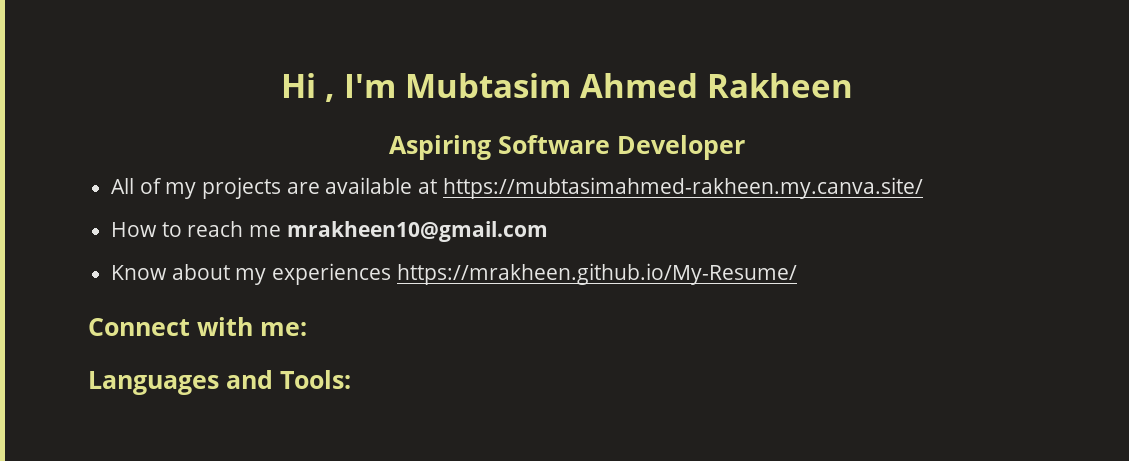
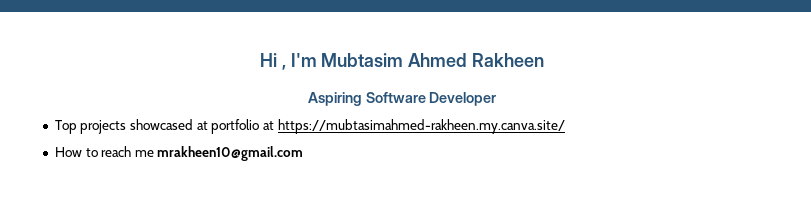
[111,177,413,199] All of my projects are available -> [54,119,260,134] Top projects showcased at portfolio
[111,263,797,285] [88,317,307,336] [88,370,351,395] // Know about my experiences https://mrakheen.github.io/My-Resume/ // Connect with me: // Languages and Tools: -> (304, 153) none

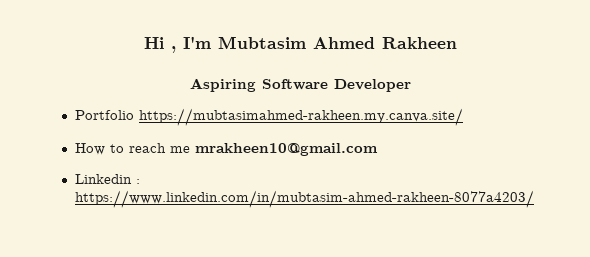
[54,119,275,134] Top projects showcased at portfolio at -> [74,110,134,120] Portfolio
(304, 153) none -> [74,174,140,184] [74,190,534,208] // Linkedin : https://www.linkedin.com/in/mubtasim-ahmed-rakheen-8077a4203/

